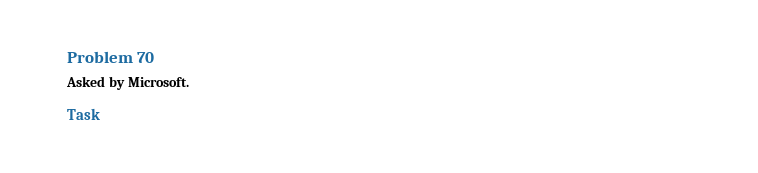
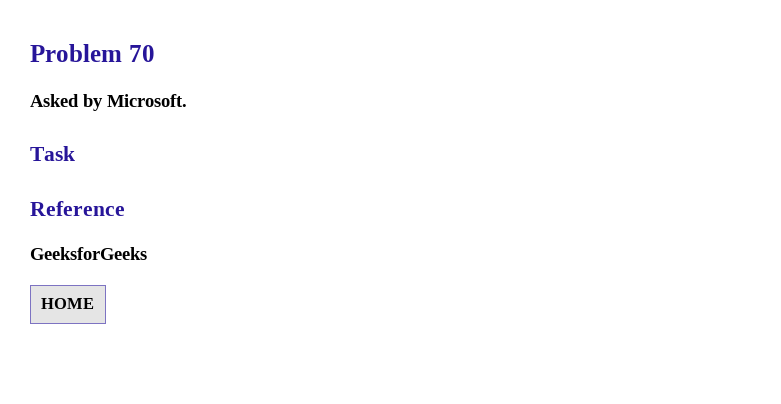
(100, 114) none -> [30,201,125,216] [30,247,147,260] [40,298,94,309] // Reference // GeeksforGeeks // HOME

